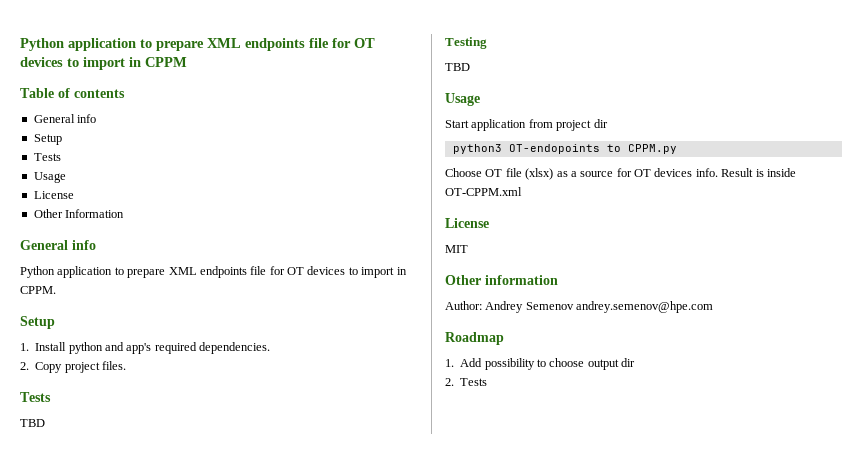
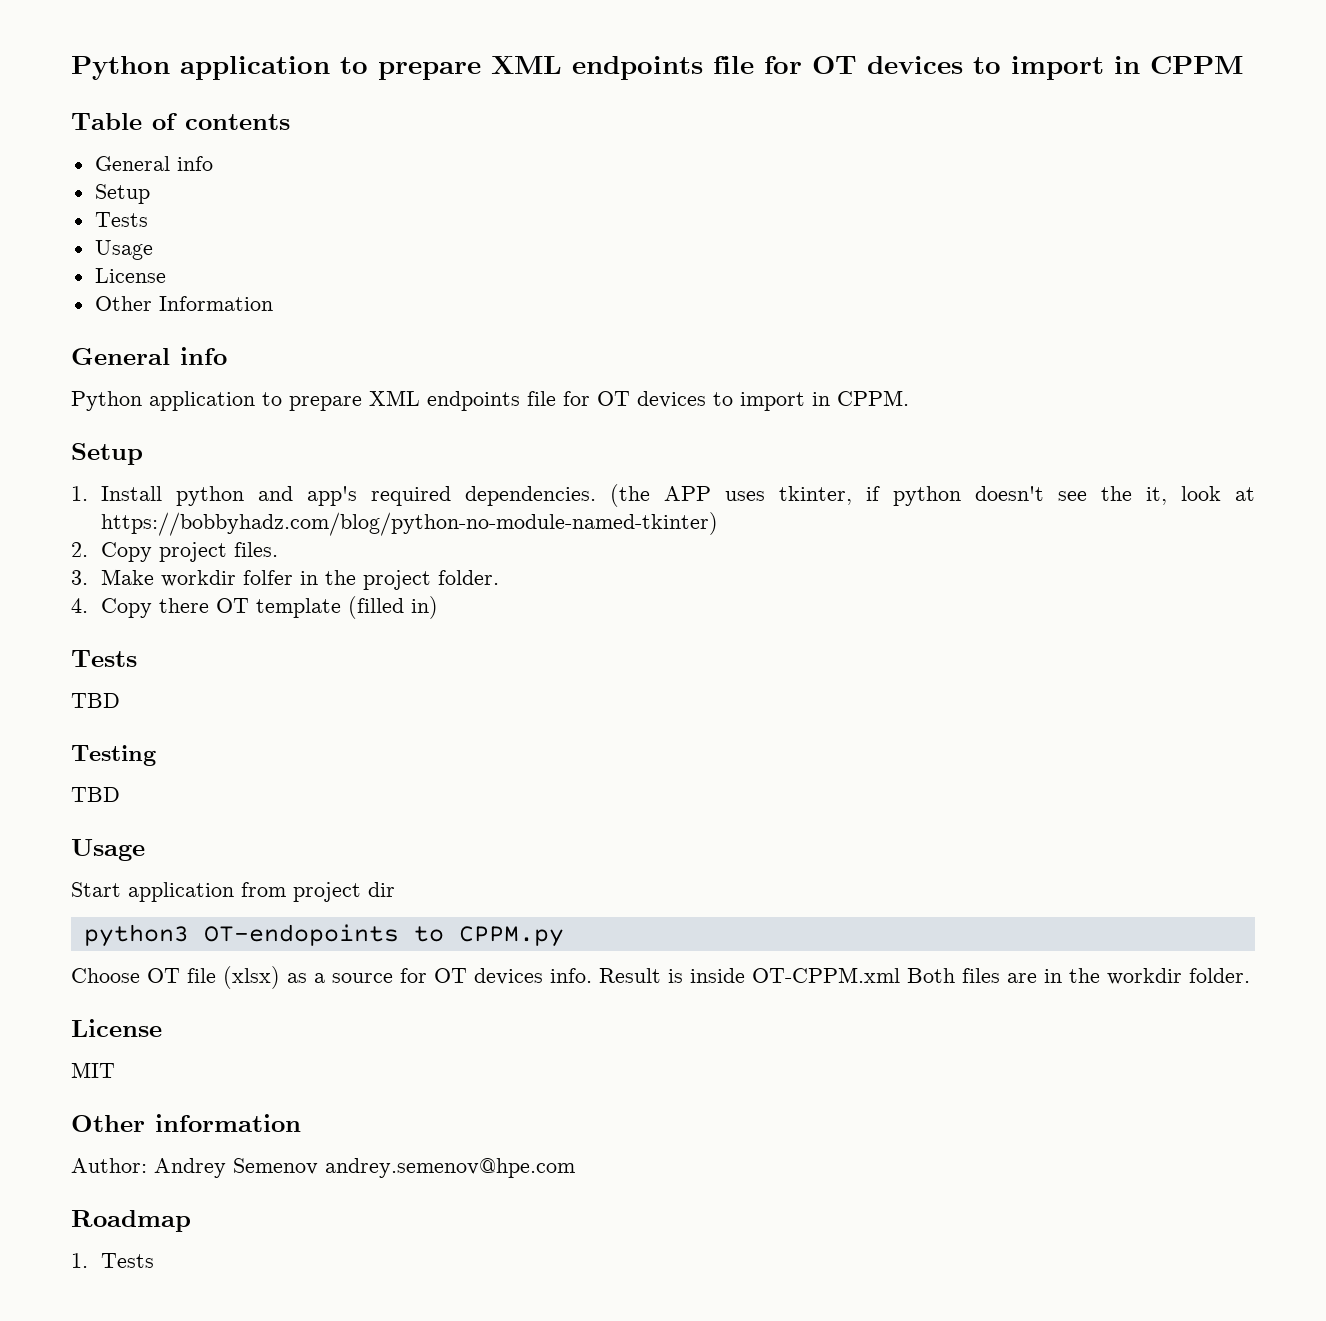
[20,361,126,373] // 2. Copy project files. -> [609,484,1256,507] [100,512,718,536] [71,542,278,562] [71,569,499,590] [71,596,438,619] (the APP uses tkinter, if python doesn't see the it, look at https://bobbyhadz.com/blog/python-no-module-named-tkinter) // 2. Copy project files. // 3. Make workdir folfer in the project folder. // 4. Copy there OT template (filled in)
(522, 191) none -> [907,968,1250,985] Both files are in the workdir folder.
[460,358,636,370] [445,378,454,386] Add possibility to choose output dir // 2. -> (88, 1260) none

